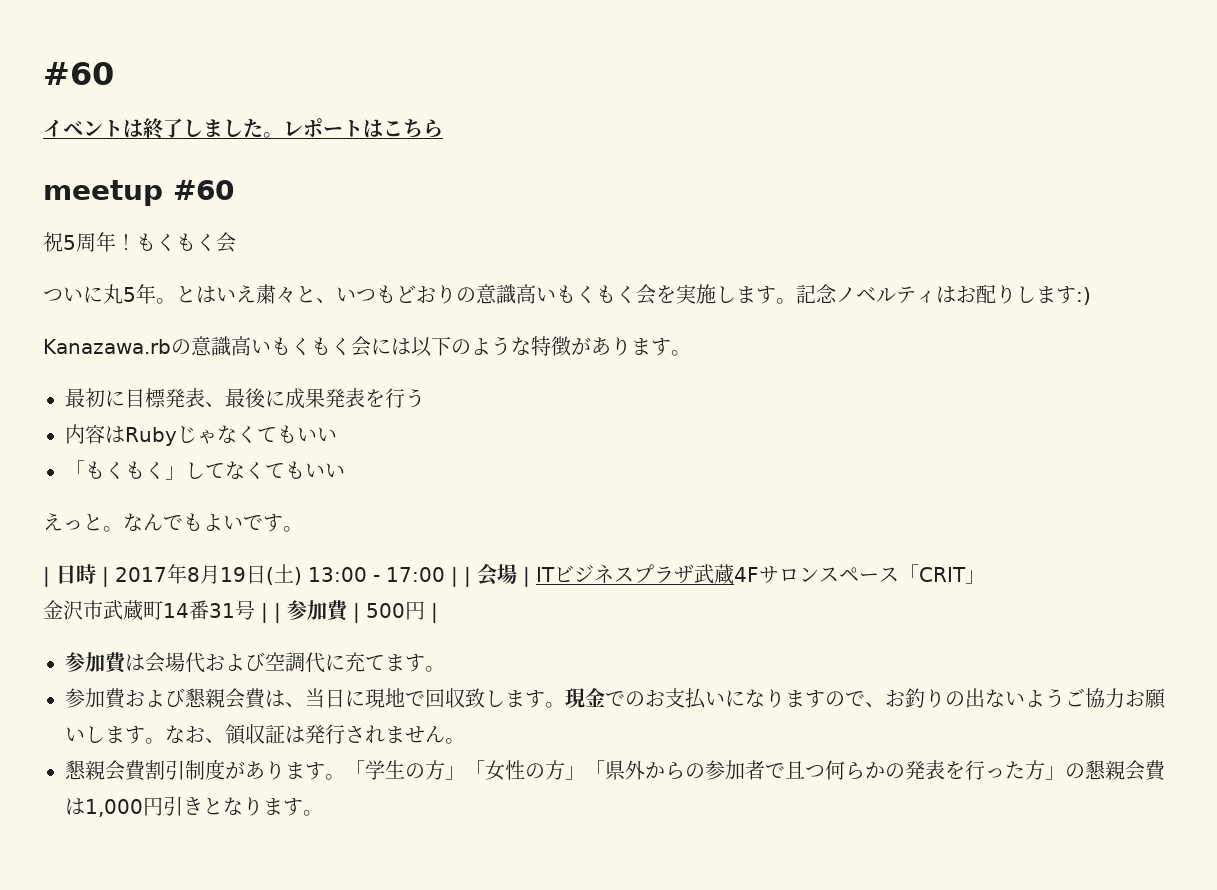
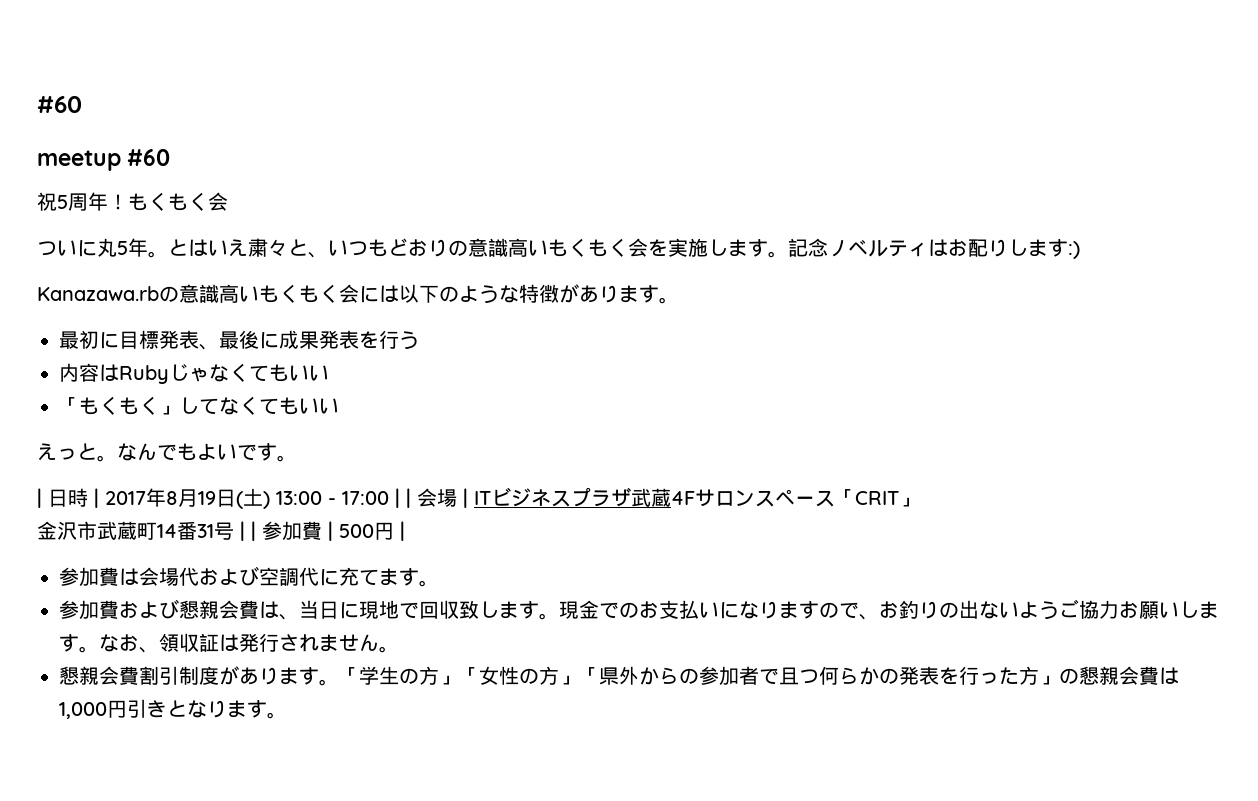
[43,62,114,85] [43,118,443,139] #60 // イベントは終了しました。レポートはこちら -> [37,96,82,113] #60

